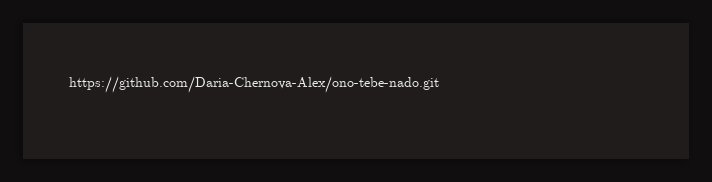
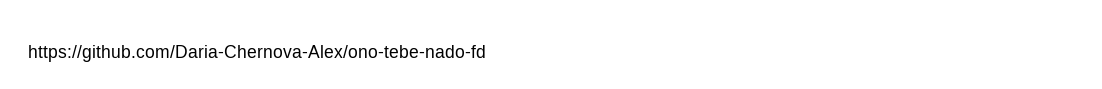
[69,76,439,93] https://github.com/Daria-Chernova-Alex/ono-tebe-nado.git -> [28,45,486,62] https://github.com/Daria-Chernova-Alex/ono-tebe-nado-fd

